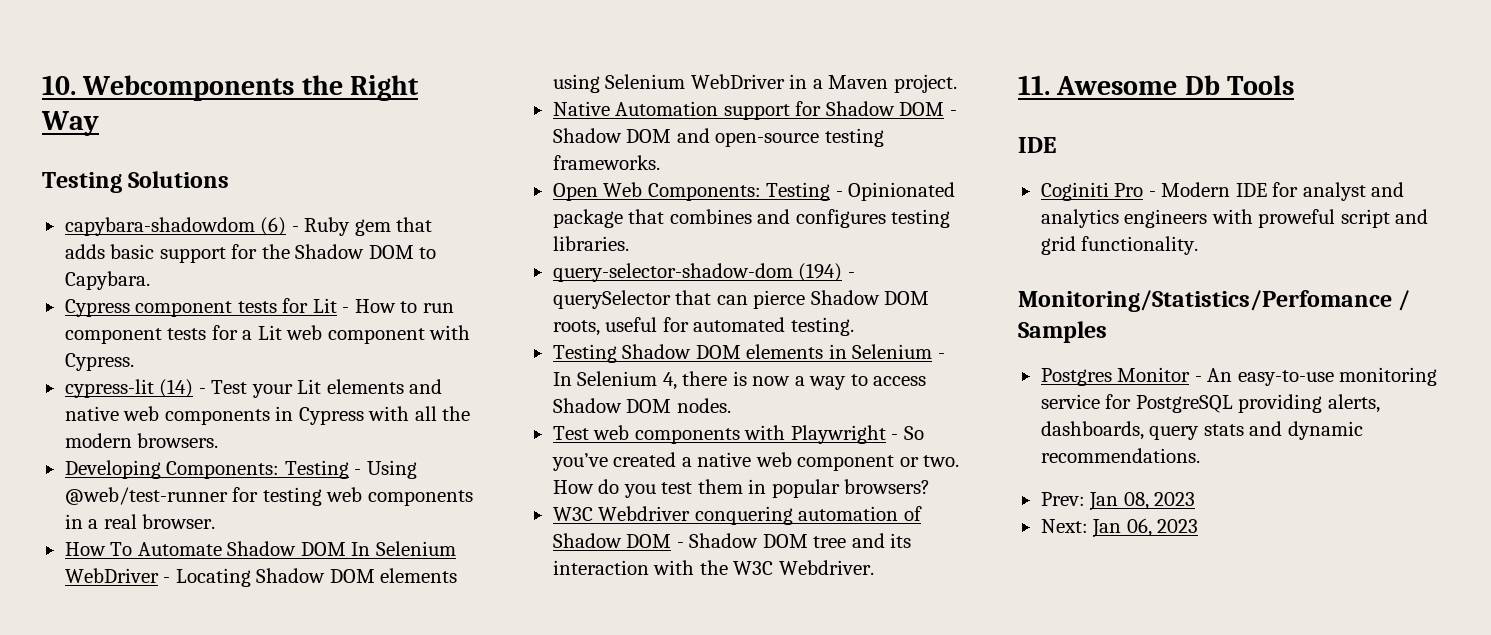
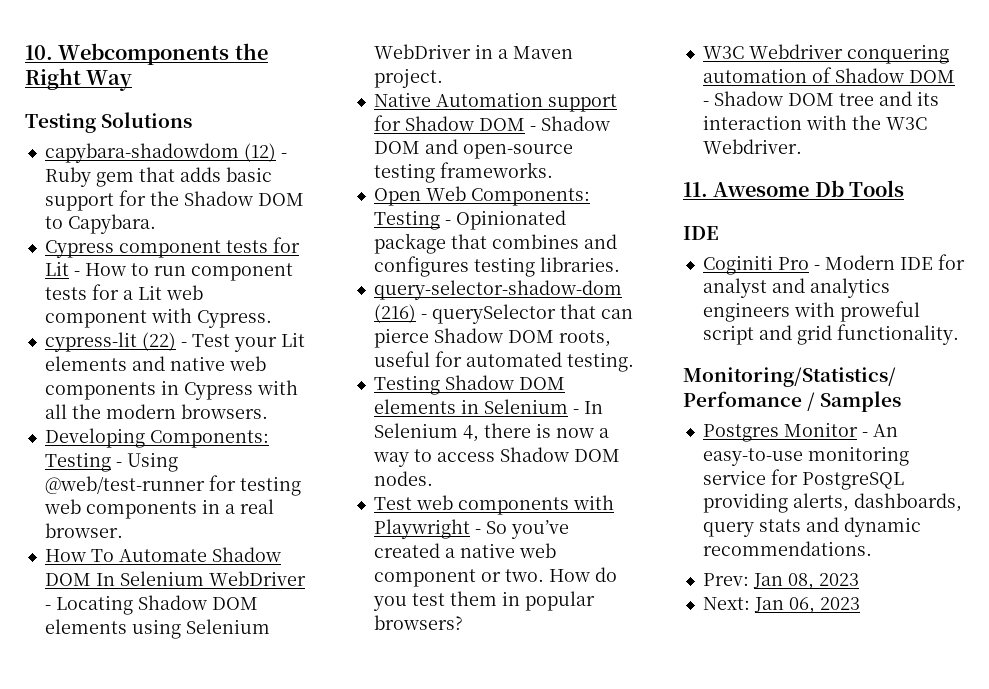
[260,217,287,236] (6) -> [243,143,276,162] (12)
[159,379,194,398] (14) -> [141,332,176,351] (22)
[798,263,843,282] (194) -> [373,304,416,323] (216)

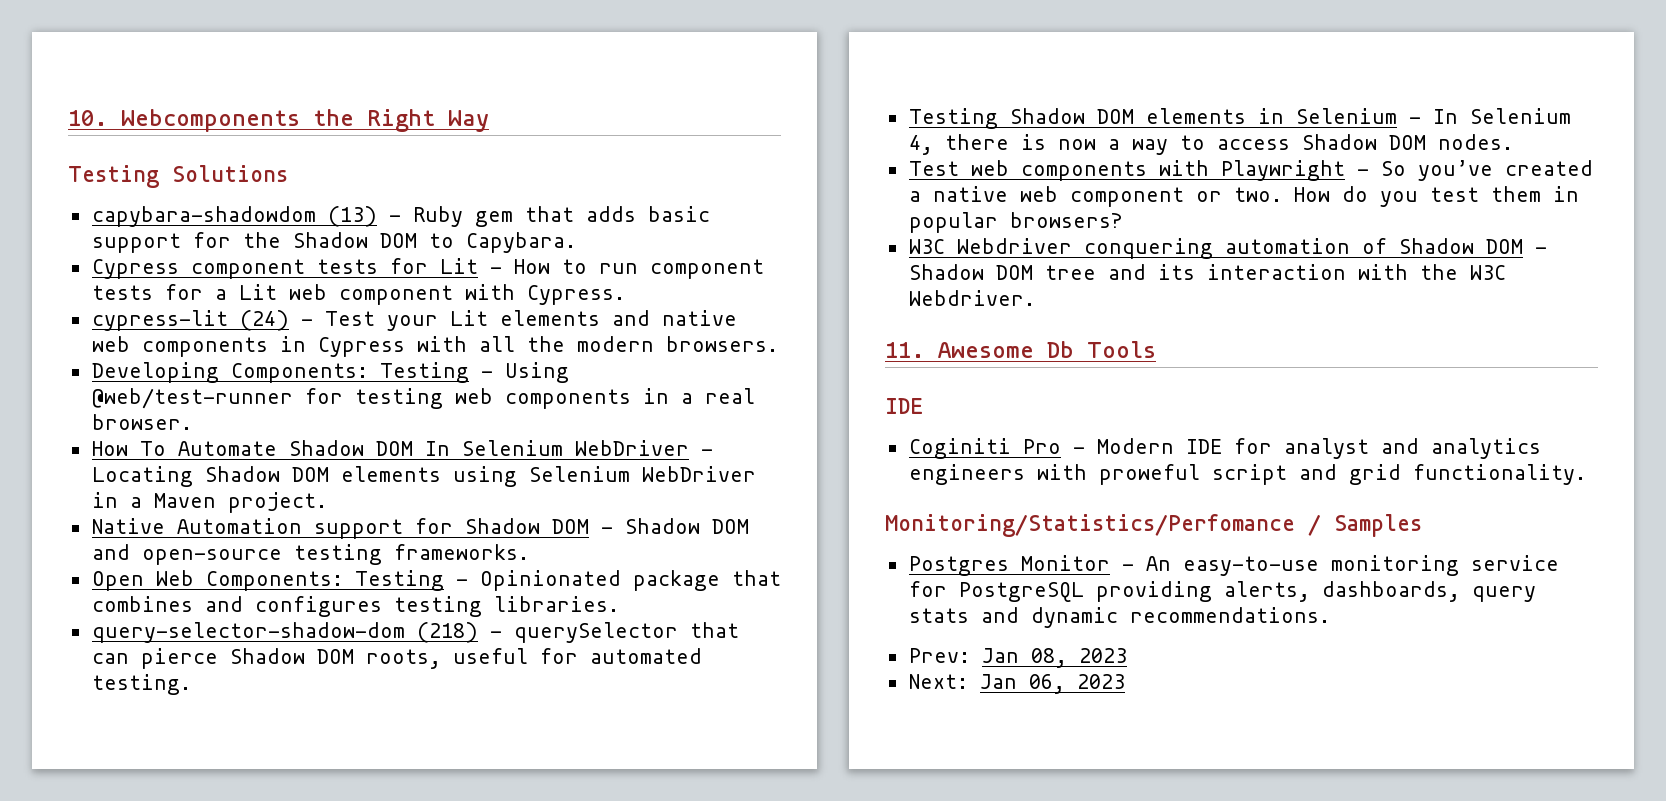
[243,143,276,162] (12) -> [327,206,377,227] (13)
[141,332,176,351] (22) -> [239,310,289,331] (24)
[373,304,416,323] (216) -> [416,622,478,643] (218)

